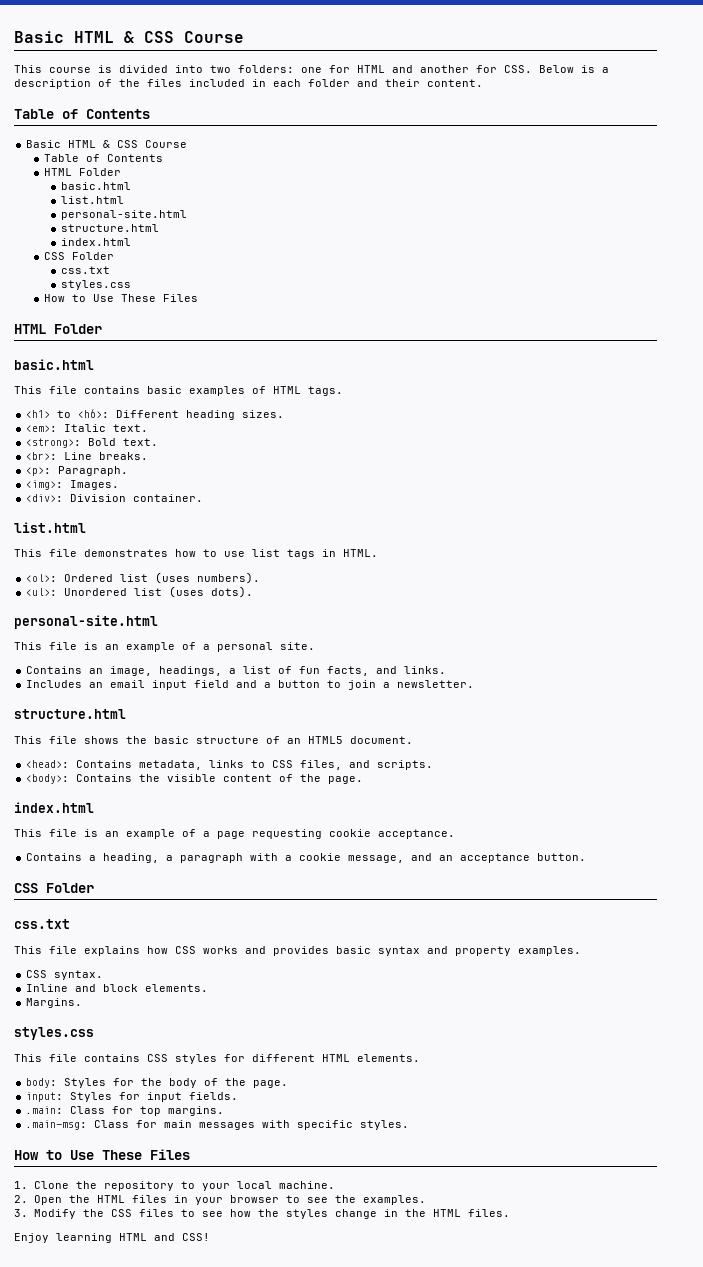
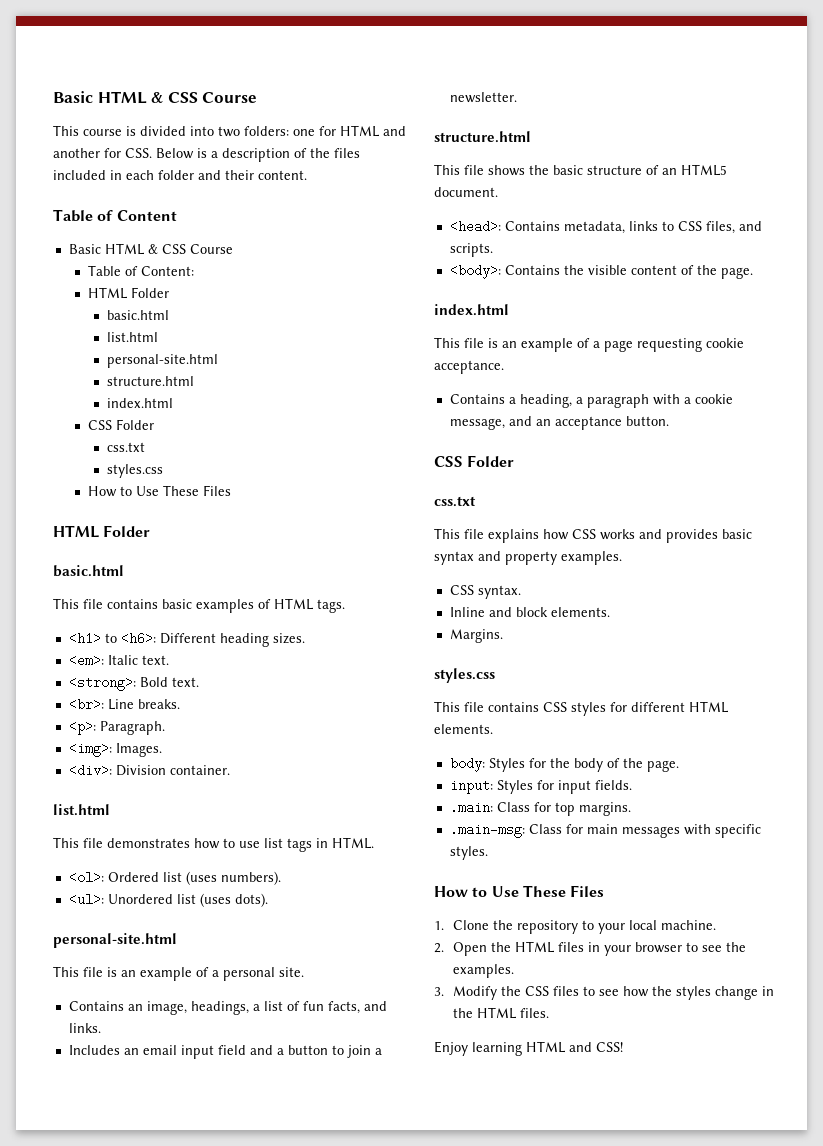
[86,109,150,119] Contents -> [116,210,177,221] Content
[106,154,163,162] Contents -> [141,266,195,276] Content:

